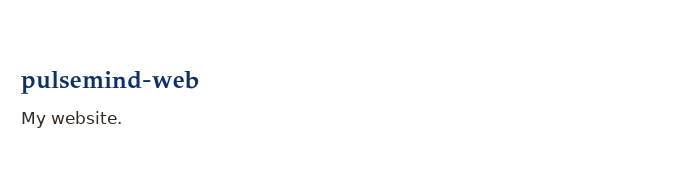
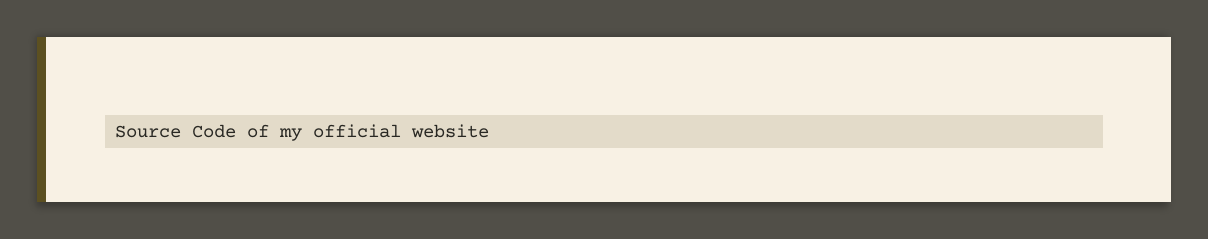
[21,71,199,94] [21,111,122,128] pulsemind-web // My website. -> [115,124,490,141] Source Code of my official website

